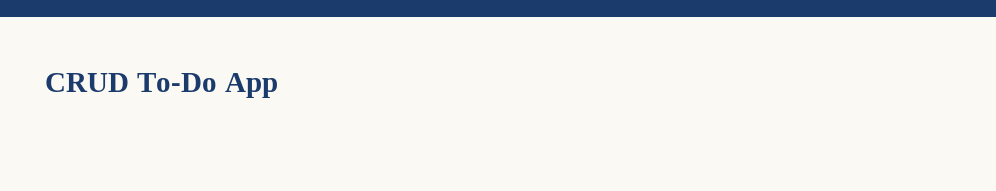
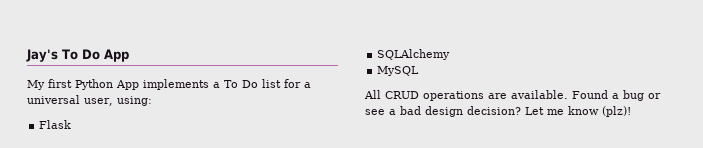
[45,73,278,98] CRUD To-Do App -> [26,49,129,62] [27,79,311,90] [27,95,152,106] [39,120,72,129] [377,49,451,60] [377,66,420,76] [364,90,661,101] [365,106,631,117] Jay's To Do App // My first Python App implements a To Do list for a universal user, using: // Flask // SQLAlchemy // MySQL // All CRUD operations are available. Found a bug or see a bad design decision? Let me know (plz)!

